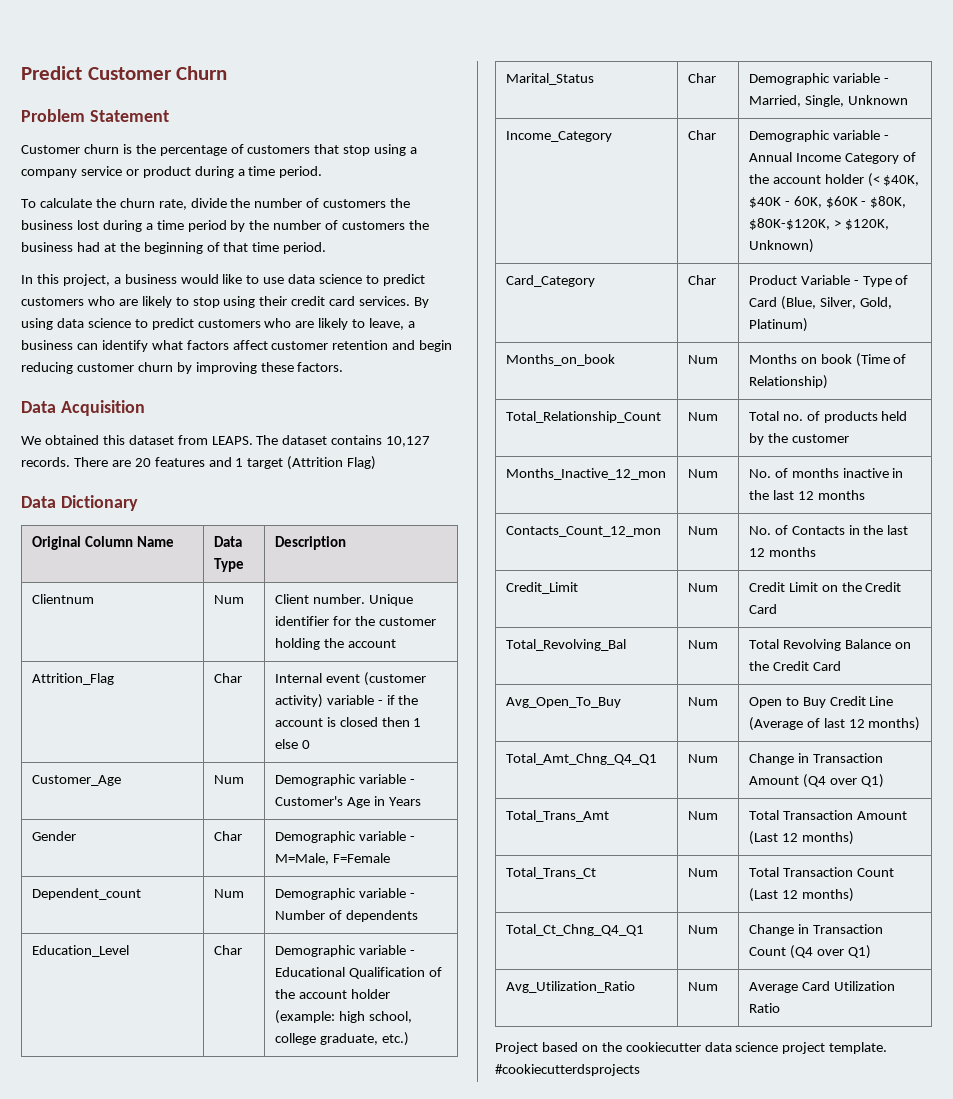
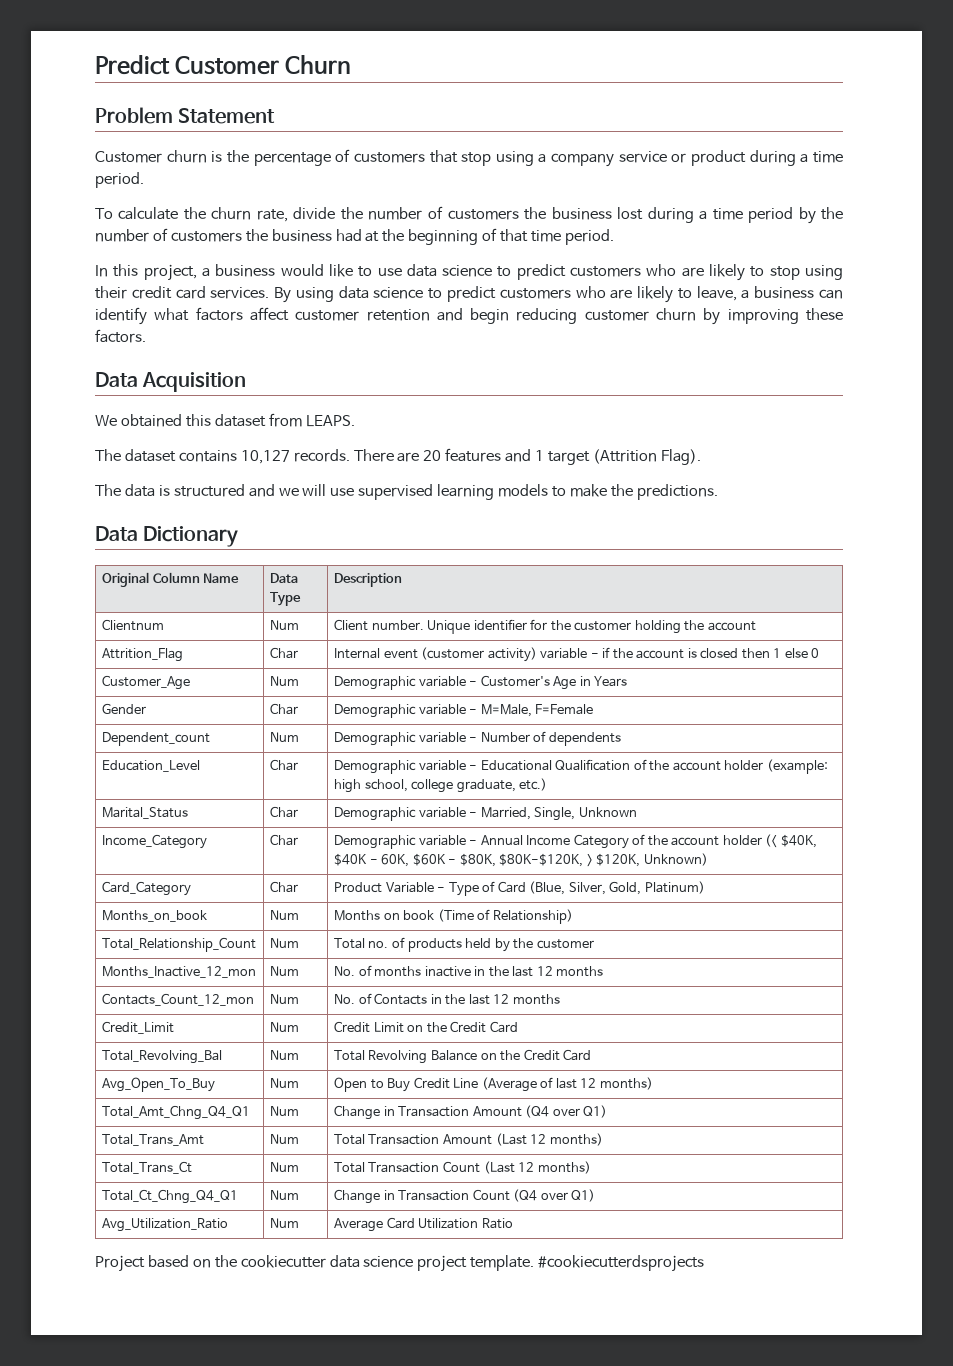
(253, 440) none -> (355, 421) //
[347,456,377,470] Flag) -> [660,449,701,465] [95,484,718,500] Flag). // The data is structured and we will use supervised learning models to make the predictions.

